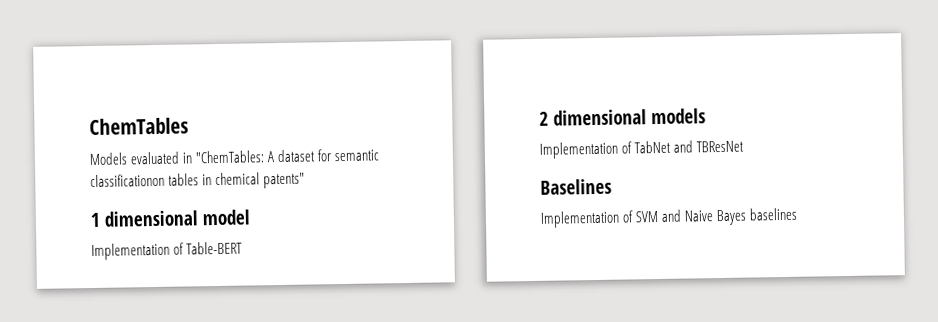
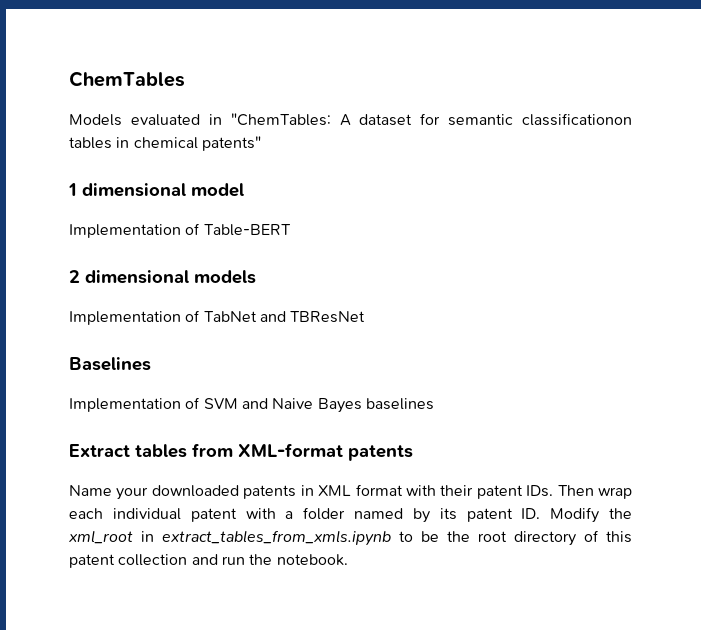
(798, 214) none -> [69,443,413,461] [69,484,632,500] [69,507,632,523] [69,530,632,546] [69,554,348,568] // Extract tables from XML-format patents // Name your downloaded patents in XML format with their patent IDs. Then wrap each individual patent with a folder named by its patent ID. Modify the xml_root in extract_tables_from_xmls.ipynb to be the root directory of this patent collection and run the notebook.

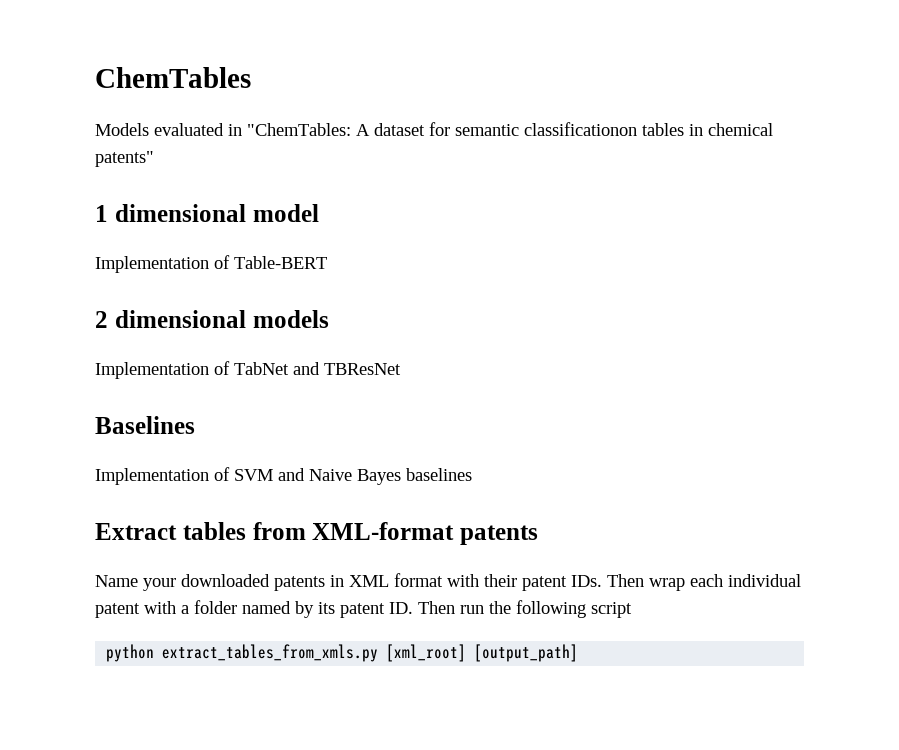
[550,507,632,523] [69,530,632,546] [69,554,348,568] Modify the xml_root in extract_tables_from_xmls.ipynb to be the root directory of this patent collection and run the notebook. -> [418,600,632,618] [106,644,579,662] Then run the following script // python extract_tables_from_xmls.py [xml_root] [output_path]

